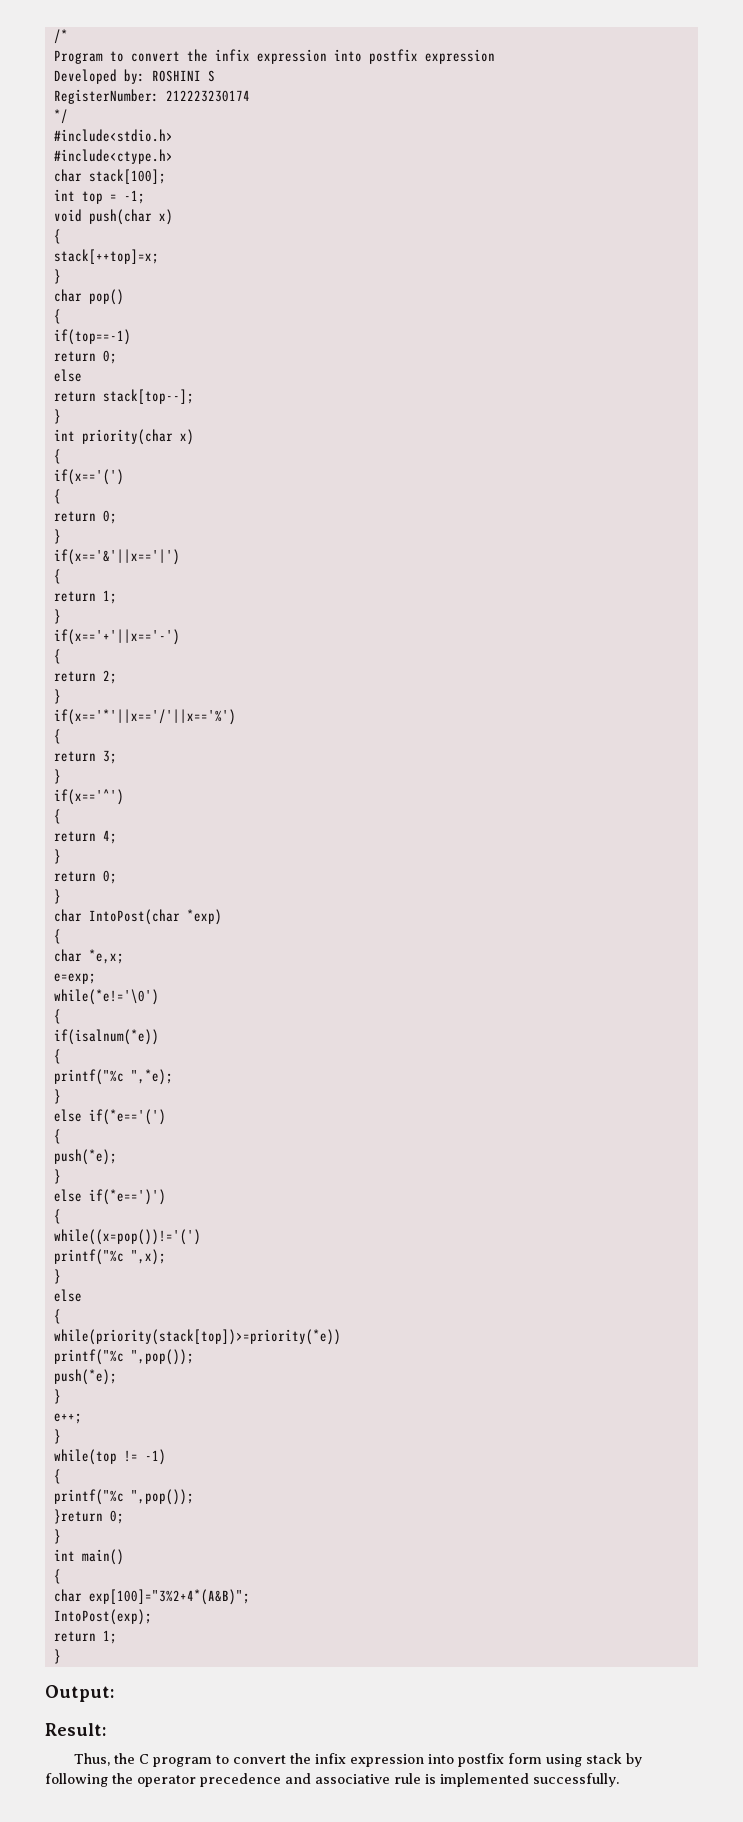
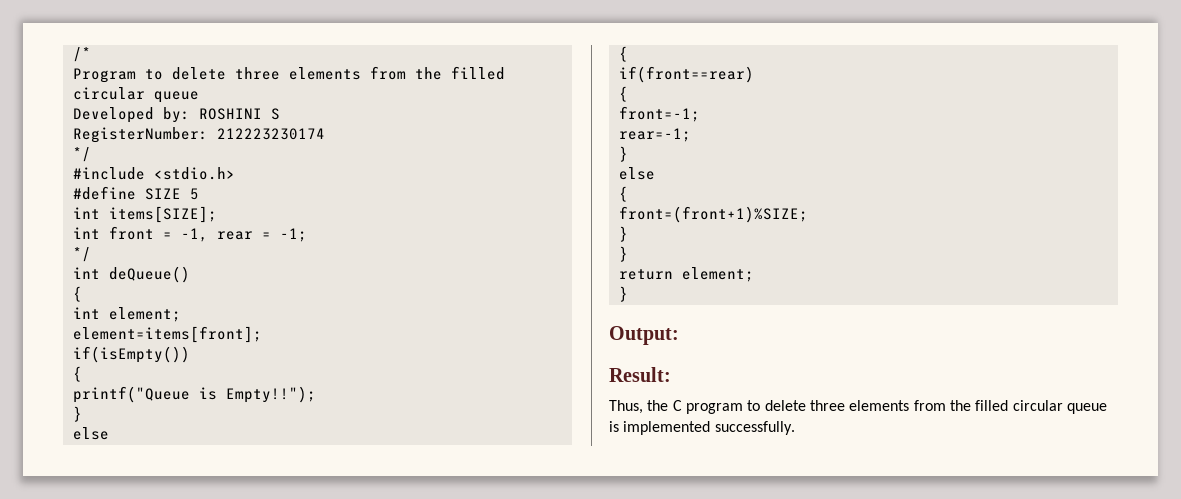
[130,49,495,64] convert the infix expression into postfix expression -> [171,66,505,80] [72,87,199,103] delete three elements from the filled circular queue
[53,129,173,142] [53,149,173,164] [53,169,166,184] [53,189,145,204] [53,209,173,225] [53,229,61,244] [53,249,159,264] [53,269,61,284] [53,289,124,305] [53,309,61,324] [53,329,131,345] [53,350,117,364] [53,369,82,382] [53,389,194,404] [53,409,61,424] [53,429,194,445] [53,449,61,464] [53,469,124,485] [53,489,61,504] [53,510,117,524] [53,529,61,544] [53,549,180,565] [53,569,61,584] [53,590,117,604] [53,609,61,624] [53,629,180,645] [53,649,61,664] [53,670,117,684] [53,689,61,704] [53,709,236,725] [53,729,61,744] [53,750,117,764] [53,769,61,784] [53,789,124,805] [53,809,61,824] [53,830,117,844] [53,849,61,864] [53,870,117,884] [53,889,61,904] [53,909,222,925] [53,929,61,944] [53,949,124,964] [53,973,96,984] [53,989,159,1005] [53,1009,61,1024] [53,1029,159,1045] [53,1049,61,1064] [53,1069,173,1085] [53,1089,61,1104] [53,1109,166,1125] [53,1129,61,1144] [53,1149,117,1165] [53,1169,61,1184] [53,1189,166,1205] [53,1209,61,1224] [53,1229,201,1245] [53,1249,166,1265] [53,1269,61,1284] [53,1289,82,1302] [53,1309,61,1324] [53,1329,341,1345] [53,1349,194,1365] [53,1369,117,1385] [53,1389,61,1404] [53,1413,82,1424] [53,1429,61,1444] [53,1449,166,1465] [53,1469,61,1484] [53,1489,194,1505] [53,1509,124,1524] [53,1529,61,1544] [53,1549,124,1565] [53,1569,61,1584] [53,1589,250,1605] [53,1609,152,1625] [53,1630,117,1644] #include<stdio.h> // #include<ctype.h> // char stack[100]; // int top = -1; // void push(char x) // { // stack[++top]=x; // } // char pop() // { // if(top==-1) // return 0; // else // return stack[top--]; // } // int priority(char x) // { // if(x=='(') // { // return 0; // } // if(x=='&'||x=='|') // { // return 1; // } // if(x=='+'||x=='-') // { // return 2; // } // if(x=='*'||x=='/'||x=='%') // { // return 3; // } // if(x=='^') // { // return 4; // } // return 0; // } // char IntoPost(char *exp) // { // char *e,x; // e=exp; // while(*e!='\0') // { // if(isalnum(*e)) // { // printf("%c ",*e); // } // else if(*e=='(') // { // push(*e); // } // else if(*e==')') // { // while((x=pop())!='(') // printf("%c ",x); // } // else // { // while(priority(stack[top])>=priority(*e)) // printf("%c ",pop()); // push(*e); // } // e++; // } // while(top != -1) // { // printf("%c ",pop()); // }return 0; // } // int main() // { // char exp[100]="3%2+4*(A&B)"; // IntoPost(exp); // return 1; -> [72,167,235,180] [72,186,199,200] [72,206,217,223] [72,226,307,242] [72,247,91,262] [72,266,190,283] [72,286,82,302] [72,307,181,322] [72,326,262,343] [72,346,190,363] [72,366,82,382] [72,386,316,403] [72,406,82,422] [72,427,109,440] [618,46,628,62] [618,66,754,83] [618,86,628,102] [618,106,700,122] [618,128,691,142] [618,146,628,162] [618,167,655,180] [618,186,628,202] [618,206,808,223] [618,226,628,242] [618,246,628,262] [618,267,754,282] #include <stdio.h> // #define SIZE 5 // int items[SIZE]; // int front = -1, rear = -1; // */ // int deQueue() // { // int element; // element=items[front]; // if(isEmpty()) // { // printf("Queue is Empty!!"); // } // else // { // if(front==rear) // { // front=-1; // rear=-1; // } // else // { // front=(front+1)%SIZE; // } // } // return element;
[232,1753,642,1767] [45,1773,421,1787] convert the infix expression into postfix form using stack by following the operator precedence and associative rule -> [764,400,1107,414] delete three elements from the filled circular queue

